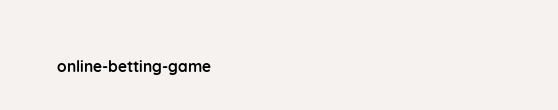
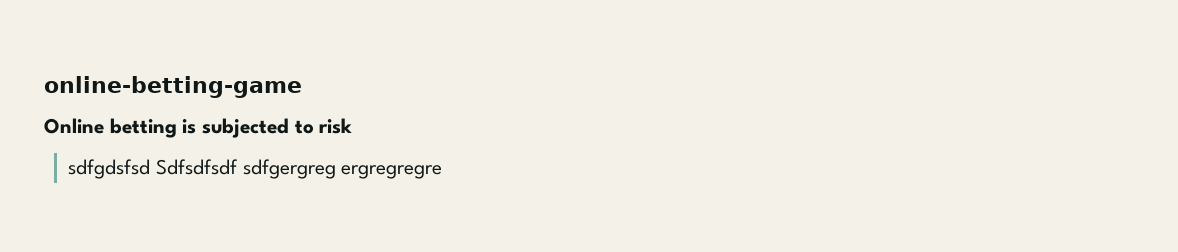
(211, 67) none -> [44,118,353,138] [68,159,443,179] // Online betting is subjected to risk // sdfgdsfsd Sdfsdfsdf sdfgergreg ergregregre

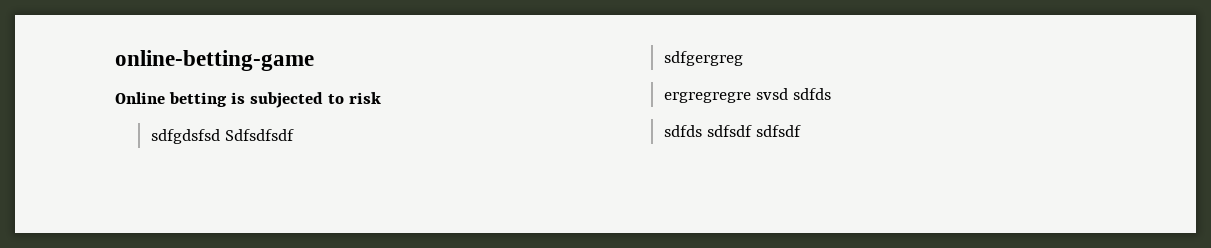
(239, 167) none -> (294, 135) //
[341,165,443,179] ergregregre -> [663,88,831,103] [663,125,801,137] // ergregregre svsd sdfds // sdfds sdfsdf sdfsdf

